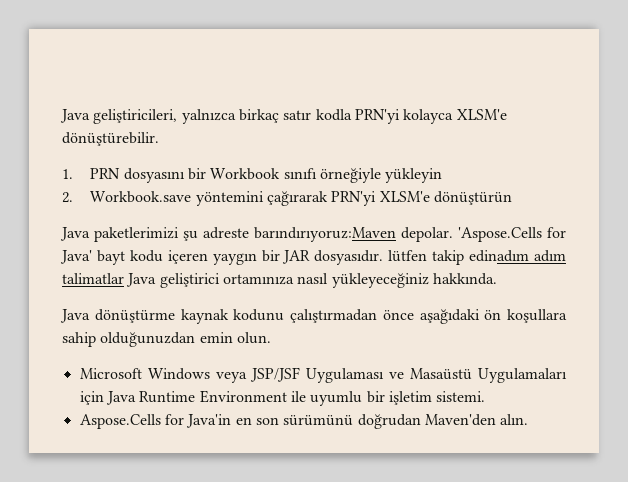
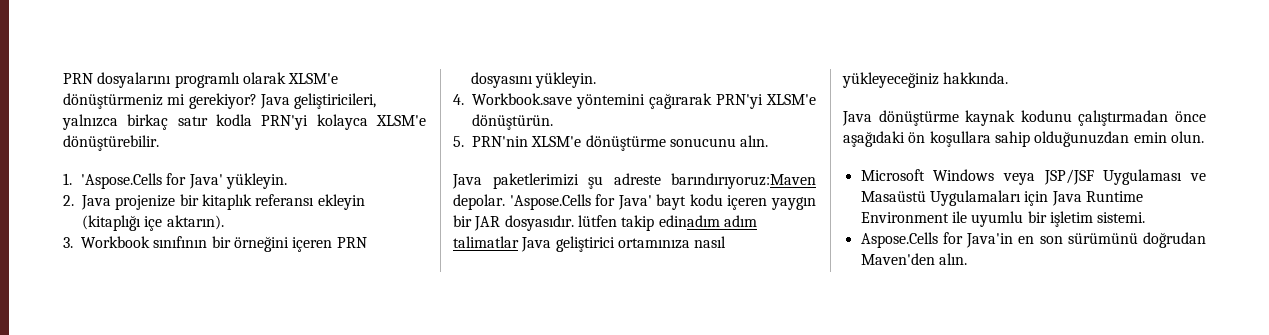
(60, 116) none -> [63,72,339,88] [63,93,257,109] PRN dosyalarını programlı olarak XLSM'e dönüştürmeniz mi gerekiyor?
[90,168,443,183] [62,192,73,203] PRN dosyasını bir Workbook sınıfı örneğiyle yükleyin // 2. -> [81,173,287,189] [63,194,365,210] [82,215,224,231] [63,236,367,252] [471,72,597,88] [453,94,464,105] 'Aspose.Cells for Java' yükleyin. // 2. Java projenize bir kitaplık referansı ekleyin (kitaplığı içe aktarın). // 3. Workbook sınıfının bir örneğini içeren PRN dosyasını yükleyin. // 4.
[433,191,512,205] dönüştürün -> [472,114,553,130] [453,135,769,151] dönüştürün. // 5. PRN'nin XLSM'e dönüştürme sonucunu alın.

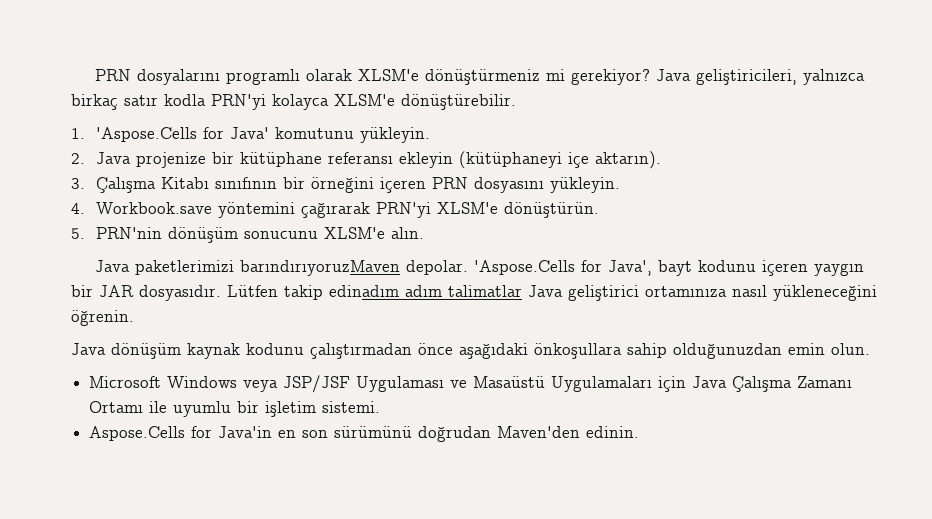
(223, 181) none -> [275,127,355,139] komutunu
[201,194,252,210] kitaplık -> [240,152,323,167] kütüphane
[82,215,141,231] (kitaplığı -> [459,151,563,169] (kütüphaneyi
[81,236,151,248] Workbook -> [96,177,210,193] Çalışma Kitabı
[531,135,736,151] XLSM'e dönüştürme sonucunu -> [168,227,386,243] dönüşüm sonucunu XLSM'e
[588,173,816,189] [453,194,723,210] şu adreste barındırıyoruz:Maven depolar. 'Aspose.Cells for Java' bayt kodu -> [240,260,757,276] barındırıyoruzMaven depolar. 'Aspose.Cells for Java', bayt kodunu
[577,215,617,227] lütfen -> [227,285,278,297] Lütfen
[842,72,1009,88] [842,110,959,126] yükleyeceğiniz hakkında. // Java dönüştürme -> [773,285,877,301] [71,310,134,326] [71,343,181,359] yükleneceğini öğrenin. // Java dönüşüm
[908,131,991,147] ön koşullara -> [534,343,622,359] önkoşullara
[1085,191,1143,202] [860,212,949,223] Runtime Environment -> [732,376,853,392] [89,401,144,413] Çalışma Zamanı Ortamı
[938,253,967,265] alın. -> [586,426,640,438] edinin.

